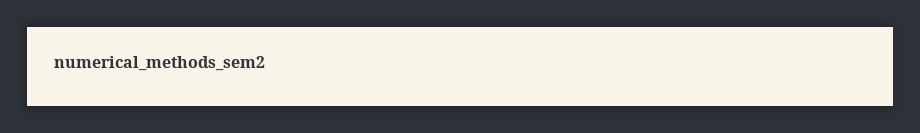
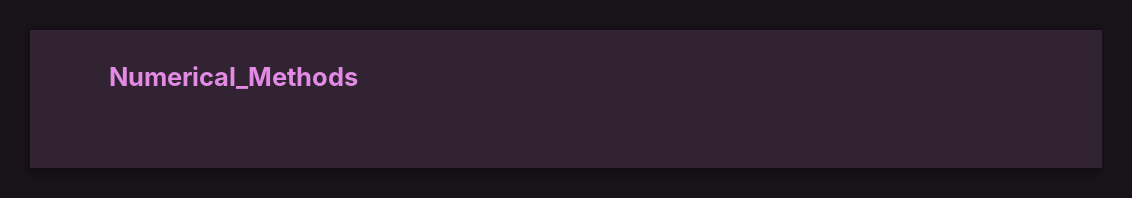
[54,56,265,71] numerical_methods_sem2 -> [109,66,358,89] Numerical_Methods

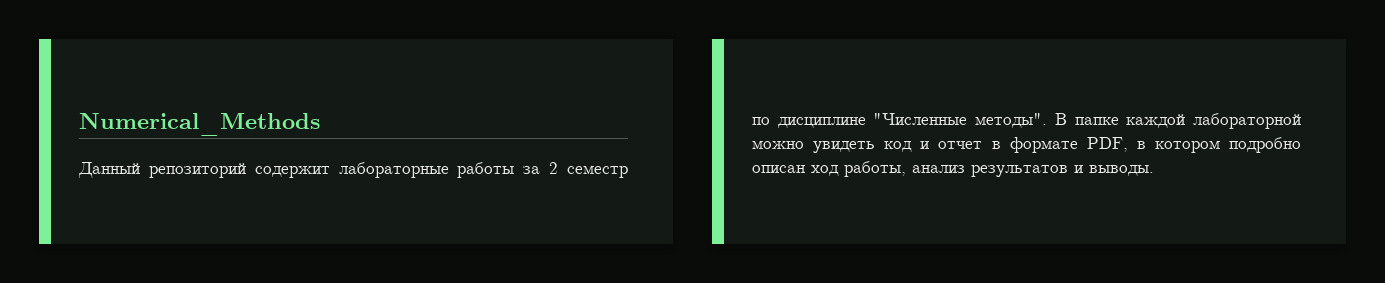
(358, 77) none -> [78,162,628,178] [752,113,1301,129] [752,137,1301,153] [752,161,1154,177] // Данный репозиторий содержит лабораторные работы за 2 семестр по дисциплине "Численные методы". В папке каждой лабораторной можно увидеть код и отчет в формате PDF, в котором подробно описан ход работы, анализ результатов и выводы.

